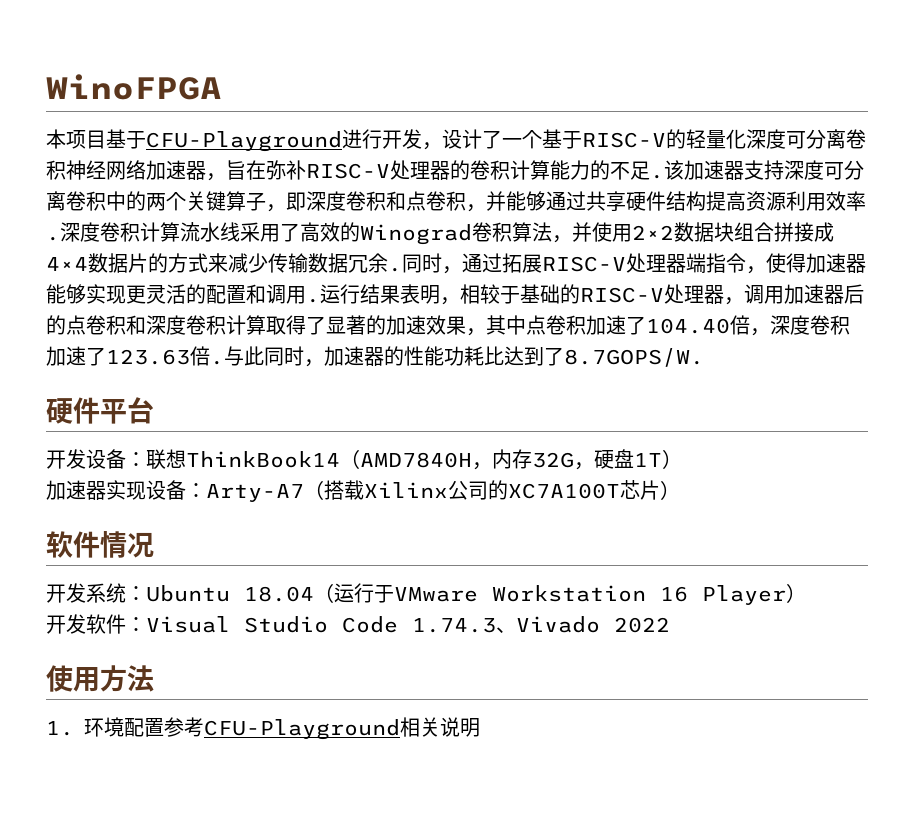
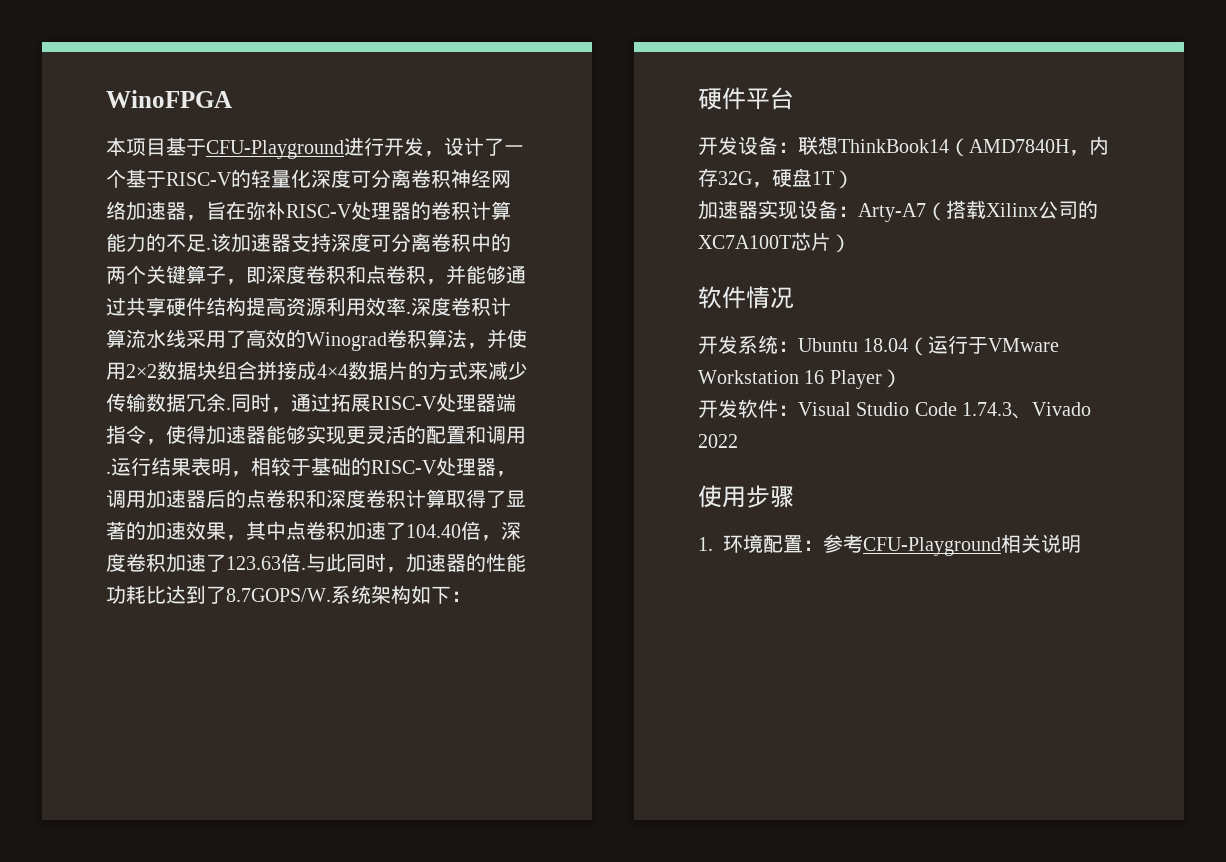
(704, 357) none -> [331,585,471,604] 系统架构如下：
[100,665,154,692] 方法 -> [746,485,794,508] 步骤
(164, 727) none -> [803,540,823,551] ：

